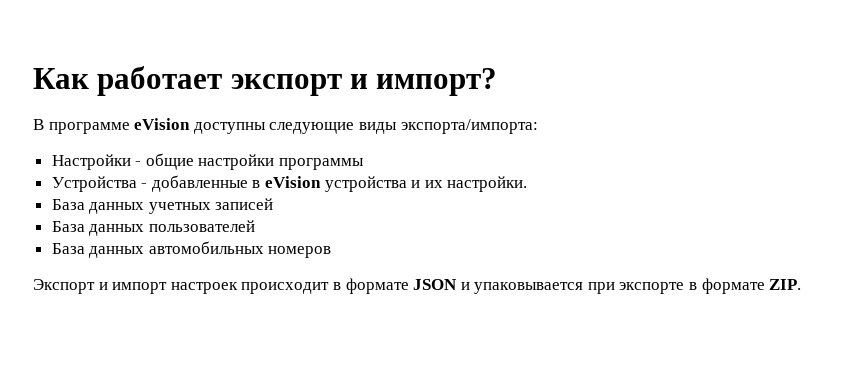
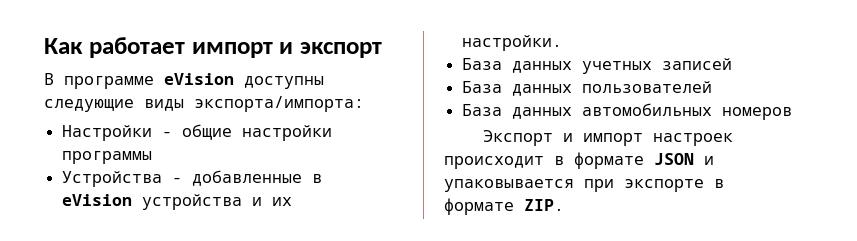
(223, 81) none -> [191,42,294,58] импорт и
[350,68,498,96] и импорт? -> (382, 50) none

